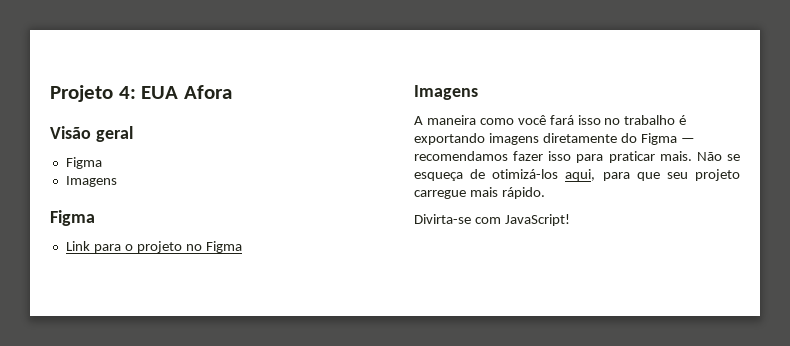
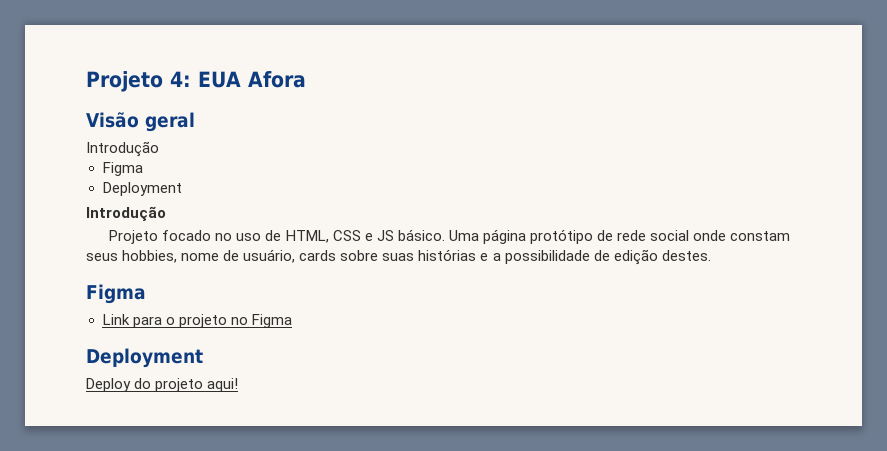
[65,157,102,169] [65,176,117,187] // Figma // Imagens -> [86,141,159,157] [102,162,143,176] [102,182,182,196] [86,206,166,221] [109,229,791,244] [86,249,711,265] // Introdução // Figma // Deployment // Introdução // Projeto focado no uso de HTML, CSS e JS básico. Uma página protótipo de rede social onde constam seus hobbies, nome de usuário, cards sobre suas histórias e a possibilidade de edição destes.
[414,85,478,100] [414,115,687,125] [414,133,695,145] [414,151,740,163] [414,169,740,181] [414,187,545,199] [414,214,570,226] Imagens // A maneira como você fará isso no trabalho é exportando imagens diretamente do Figma — recomendamos fazer isso para praticar mais. Não se esqueça de otimizá-los aqui, para que seu projeto carregue mais rápido. // Divirta-se com JavaScript! -> [86,348,203,368] [86,378,239,392] Deployment // Deploy do projeto aqui!

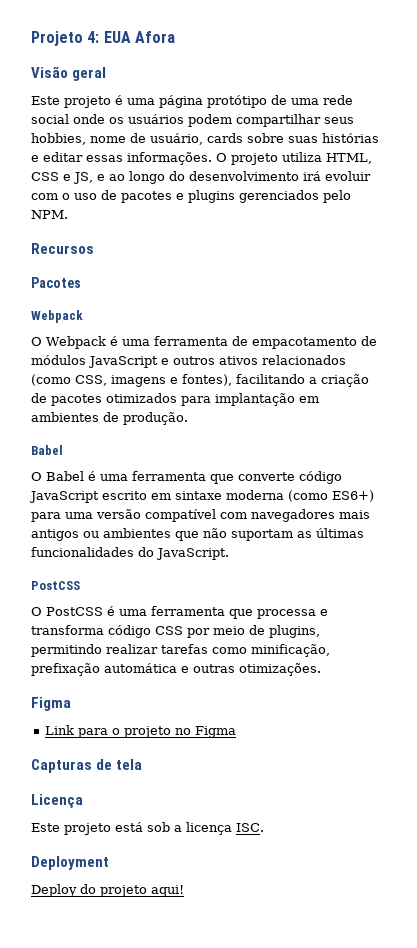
[86,141,159,157] [102,162,143,176] [102,182,182,196] [86,206,166,221] [109,229,479,244] Introdução // Figma // Deployment // Introdução // Projeto focado no uso de HTML, CSS e JS básico. Uma -> [31,95,155,108] Este projeto é uma
(613, 235) none -> [291,98,319,105] uma
[730,231,791,241] constam -> [109,114,321,127] os usuários podem compartilhar
[492,249,711,265] a possibilidade de edição destes. -> [43,152,372,165] [31,171,371,184] [31,190,351,203] [31,210,68,219] [31,243,94,254] [31,277,81,288] [31,310,83,323] [31,336,377,349] [31,355,346,368] [31,374,369,387] [31,393,319,406] [31,412,188,425] [31,445,63,455] [31,471,342,484] [29,490,374,503] [31,509,370,522] [31,528,364,541] [31,547,229,560] [31,581,80,590] [31,606,328,619] [31,625,320,638] [31,644,330,657] [31,663,321,676] editar essas informações. O projeto utiliza HTML, CSS e JS, e ao longo do desenvolvimento irá evoluir com o uso de pacotes e plugins gerenciados pelo NPM. // Recursos // Pacotes // Webpack // O Webpack é uma ferramenta de empacotamento de módulos JavaScript e outros ativos relacionados (como CSS, imagens e fontes), facilitando a criação de pacotes otimizados para implantação em ambientes de produção. // Babel // O Babel é uma ferramenta que converte código JavaScript escrito em sintaxe moderna (como ES6+) para uma versão compatível com navegadores mais antigos ou ambientes que não suportam as últimas funcionalidades do JavaScript. // PostCSS // O PostCSS é uma ferramenta que processa e transforma código CSS por meio de plugins, permitindo realizar tarefas como minificação, prefixação automática e outras otimizações.
(292, 321) none -> [31,759,143,773] [31,794,83,808] [31,822,264,835] // Capturas de tela // Licença // Este projeto está sob a licença ISC.

